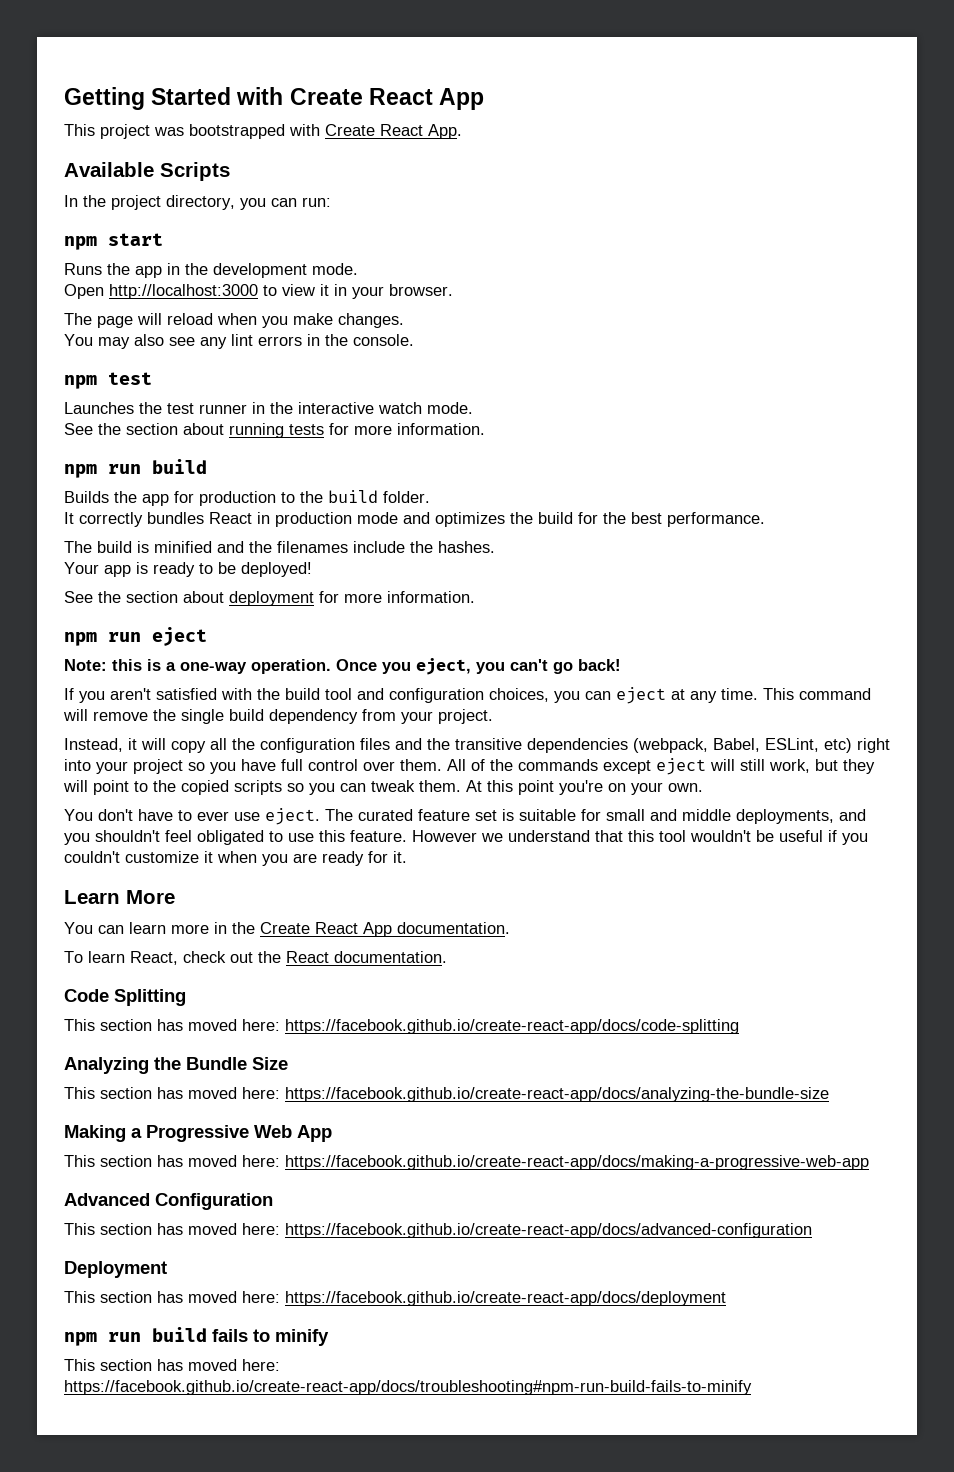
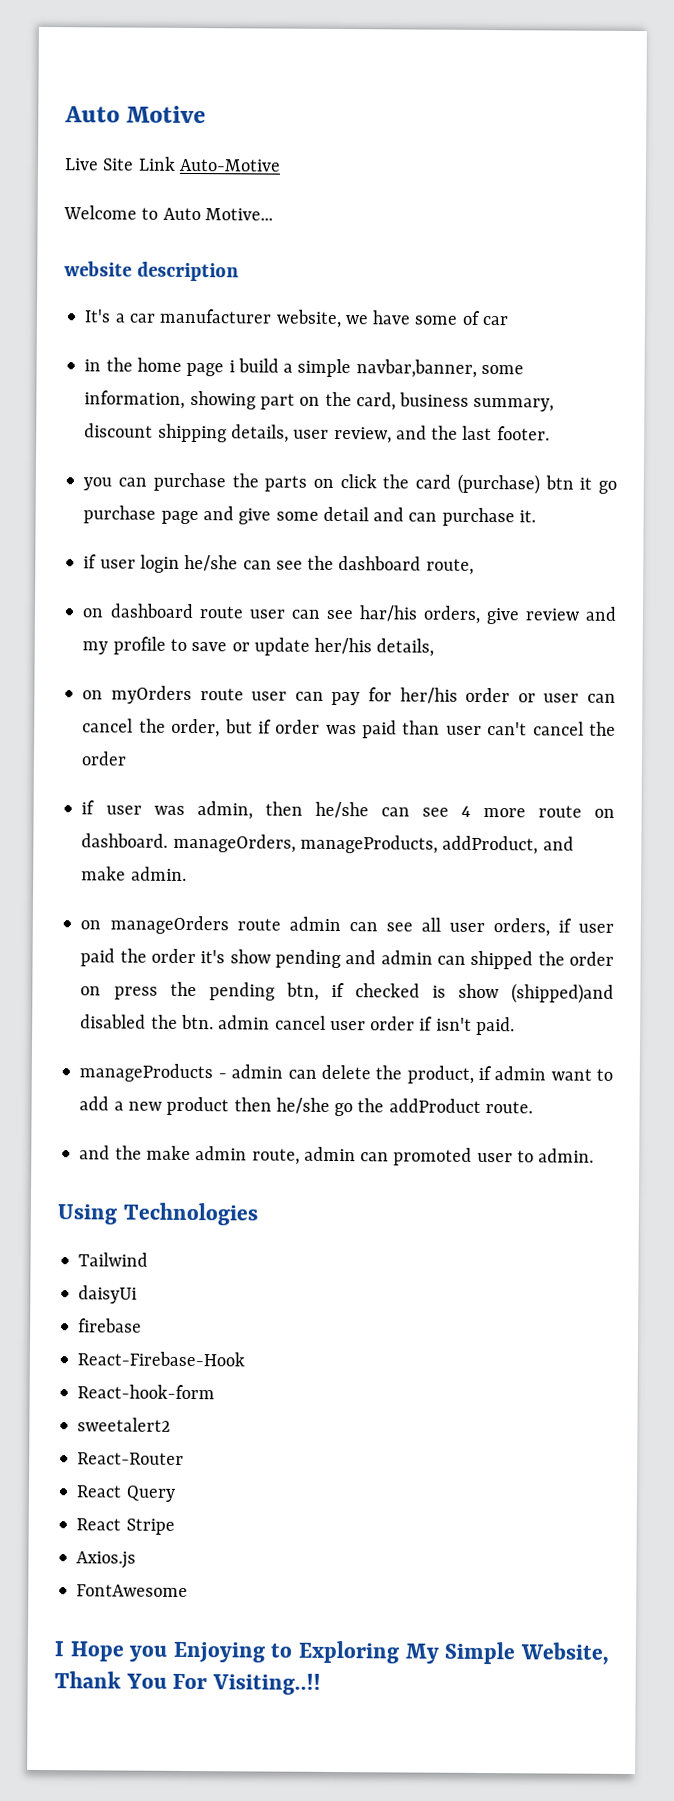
[64,87,485,110] [64,124,462,139] [64,162,230,181] [64,195,331,210] [64,233,163,250] [64,263,358,278] [64,284,453,299] [64,313,404,328] [64,334,414,349] [64,372,152,389] [64,402,473,414] [64,423,485,438] [64,459,207,478] [64,490,430,506] [64,512,765,527] [64,541,495,553] [64,562,312,577] [64,591,475,606] [64,627,207,646] [64,658,621,675] [64,687,871,704] [63,709,493,724] [64,738,890,753] [64,758,875,775] [63,780,703,795] [64,808,866,825] [64,830,868,845] [64,851,407,866] [64,890,175,904] [64,922,510,937] [64,951,447,965] [64,989,186,1006] [64,1019,739,1034] [64,1057,288,1074] [64,1087,829,1102] [64,1125,332,1142] [64,1155,869,1170] [64,1193,273,1210] [64,1223,812,1238] [64,1261,167,1278] [64,1291,726,1306] [64,1327,329,1346] [64,1359,280,1371] [64,1380,752,1395] Getting Started with Create React App // This project was bootstrapped with Create React App. // Available Scripts // In the project directory, you can run: // npm start // Runs the app in the development mode. // Open http://localhost:3000 to view it in your browser. // The page will reload when you make changes. // You may also see any lint errors in the console. // npm test // Launches the test runner in the interactive watch mode. // See the section about running tests for more information. // npm run build // Builds the app for production to the build folder. // It correctly bundles React in production mode and optimizes the build for the best performance. // The build is minified and the filenames include the hashes. // Your app is ready to be deployed! // See the section about deployment for more information. // npm run eject // Note: this is a one-way operation. Once you eject, you can't go back! // If you aren't satisfied with the build tool and configuration choices, you can eject at any time. This command will remove the single build dependency from your project. // Instead, it will copy all the configuration files and the transitive dependencies (webpack, Babel, ESLint, etc) right into your project so you have full control over them. All of the commands except eject will still work, but they will point to the copied scripts so you can tweak them. At this point you're on your own. // You don't have to ever use eject. The curated feature set is suitable for small and middle deployments, and you shouldn't feel obligated to use this feature. However we understand that this tool wouldn't be useful if you couldn't customize it when you are ready for it. // Learn More // You can learn more in the Create React App documentation. // To learn React, check out the React documentation. // Code Splitting // This section has moved here: https://facebook.github.io/create-react-app/docs/code-splitting // Analyzing the Bundle Size // This section has moved here: https://facebook.github.io/create-react-app/docs/analyzing-the-bundle-size // Making a Progressive Web App // This section has moved here: https://facebook.github.io/create-react-app/docs/making-a-progressive-web-app // Advanced Configuration // This section has moved here: https://facebook.github.io/create-react-app/docs/advanced-configuration // Deployment // This section has moved here: https://facebook.github.io/create-react-app/docs/deployment // npm run build fails to minify // This section has moved here: https://facebook.github.io/create-react-app/docs/troubleshooting#npm-run-build-fails-to-minify -> [64,105,207,124] [64,156,281,172] [63,205,273,221] [64,261,239,282] [84,308,508,329] [84,357,524,378] [84,390,555,412] [84,423,550,444] [83,472,617,495] [83,505,536,527] [83,554,474,575] [82,603,617,625] [82,636,435,657] [82,685,616,706] [82,718,616,739] [81,751,128,766] [81,800,615,820] [81,833,574,855] [81,866,187,881] [80,915,614,937] [80,948,614,970] [80,981,614,1004] [80,1014,515,1036] [79,1063,614,1084] [79,1096,533,1117] [79,1145,595,1166] [57,1202,258,1226] [78,1252,149,1267] [78,1285,138,1304] [78,1318,143,1333] [77,1351,246,1367] [77,1384,216,1400] [77,1417,172,1432] [77,1452,185,1465] [76,1485,176,1502] [76,1518,175,1535] [76,1551,137,1569] [76,1584,189,1598] [54,1640,609,1665] [54,1671,321,1695] Auto Motive // Live Site Link Auto-Motive // Welcome to Auto Motive... // website description // It's a car manufacturer website, we have some of car // in the home page i build a simple navbar,banner, some information, showing part on the card, business summary, discount shipping details, user review, and the last footer. // you can purchase the parts on click the card (purchase) btn it go purchase page and give some detail and can purchase it. // if user login he/she can see the dashboard route, // on dashboard route user can see har/his orders, give review and my profile to save or update her/his details, // on myOrders route user can pay for her/his order or user can cancel the order, but if order was paid than user can't cancel the order // if user was admin, then he/she can see 4 more route on dashboard. manageOrders, manageProducts, addProduct, and make admin. // on manageOrders route admin can see all user orders, if user paid the order it's show pending and admin can shipped the order on press the pending btn, if checked is show (shipped)and disabled the btn. admin cancel user order if isn't paid. // manageProducts - admin can delete the product, if admin want to add a new product then he/she go the addProduct route. // and the make admin route, admin can promoted user to admin. // Using Technologies // Tailwind // daisyUi // firebase // React-Firebase-Hook // React-hook-form // sweetalert2 // React-Router // React Query // React Stripe // Axios.js // FontAwesome // I Hope you Enjoying to Exploring My Simple Website, Thank You For Visiting..!!

